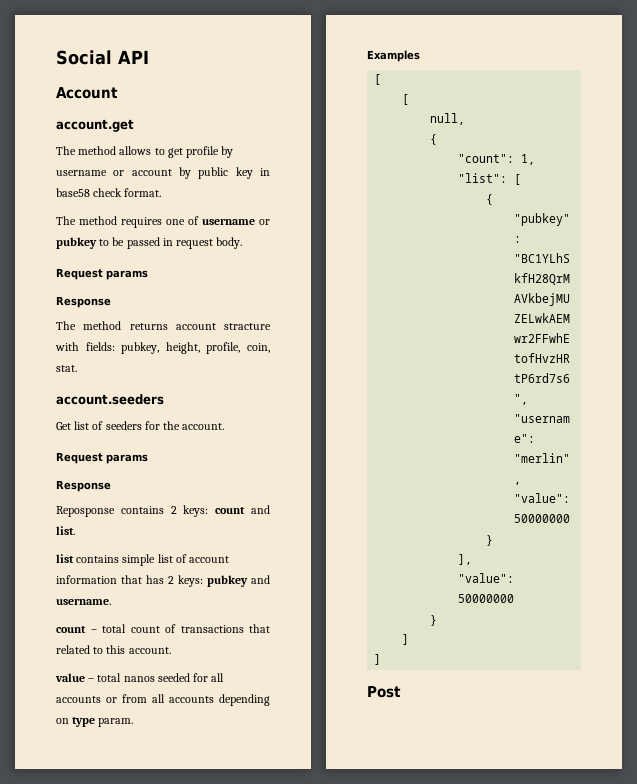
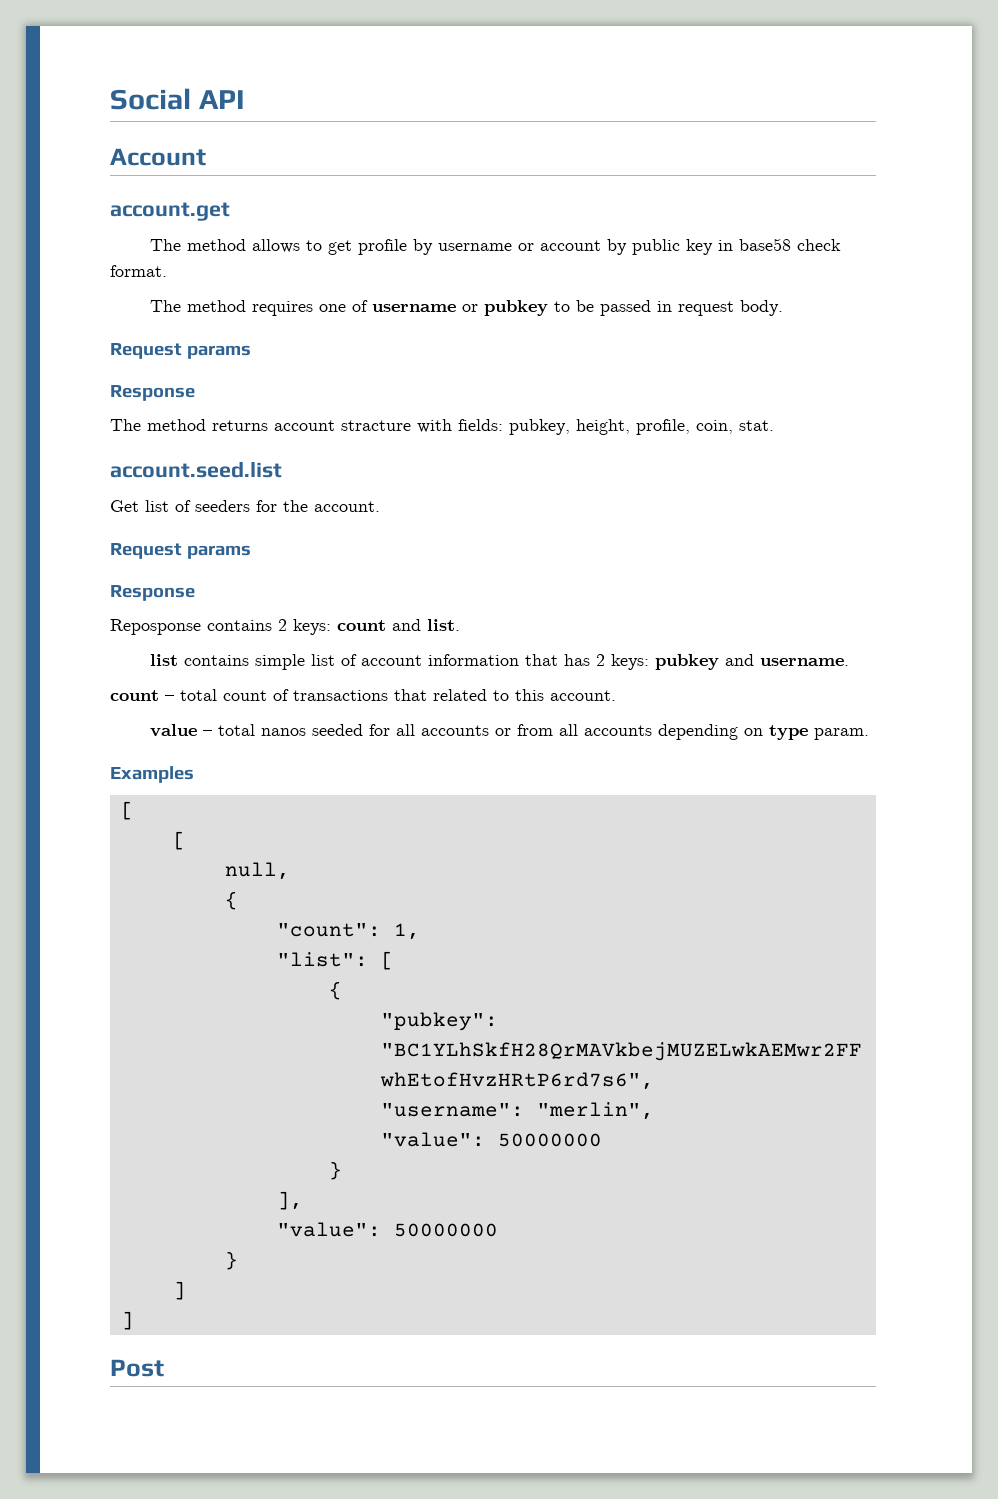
[56,394,164,405] account.seeders -> [110,461,282,478] account.seed.list

